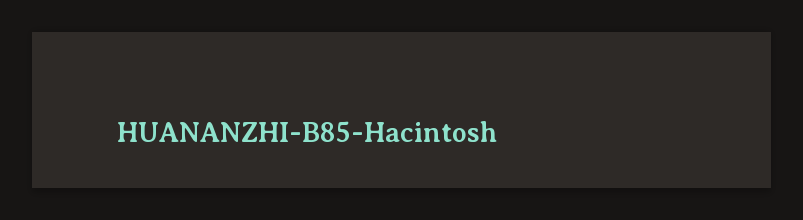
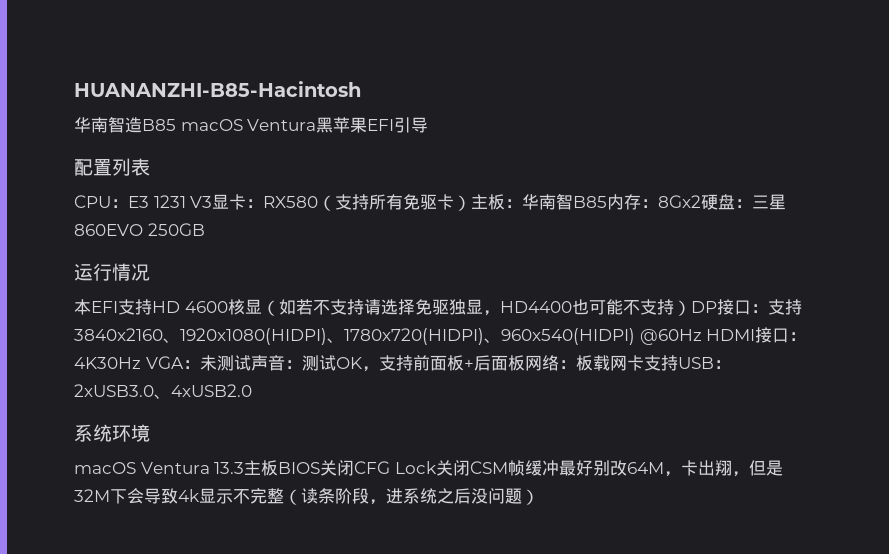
(497, 131) none -> [74,116,429,133] [74,158,150,176] [74,193,787,211] [74,223,205,236] [74,263,150,281] [74,299,802,316] [74,327,807,345] [74,355,731,372] [74,384,252,399] [74,424,150,442] [74,460,783,477] [74,488,539,505] // 华南智造B85 macOS Ventura黑苹果EFI引导 // 配置列表 // CPU：E3 1231 V3显卡：RX580（支持所有免驱卡）主板：华南智B85内存：8Gx2硬盘：三星860EVO 250GB // 运行情况 // 本EFI支持HD 4600核显（如若不支持请选择免驱独显，HD4400也可能不支持）DP接口：支持3840x2160、1920x1080(HIDPI)、1780x720(HIDPI)、960x540(HIDPI) @60Hz HDMI接口：4K30Hz VGA：未测试声音：测试OK，支持前面板+后面板网络：板载网卡支持USB：2xUSB3.0、4xUSB2.0 // 系统环境 // macOS Ventura 13.3主板BIOS关闭CFG Lock关闭CSM帧缓冲最好别改64M，卡出翔，但是32M下会导致4k显示不完整（读条阶段，进系统之后没问题）

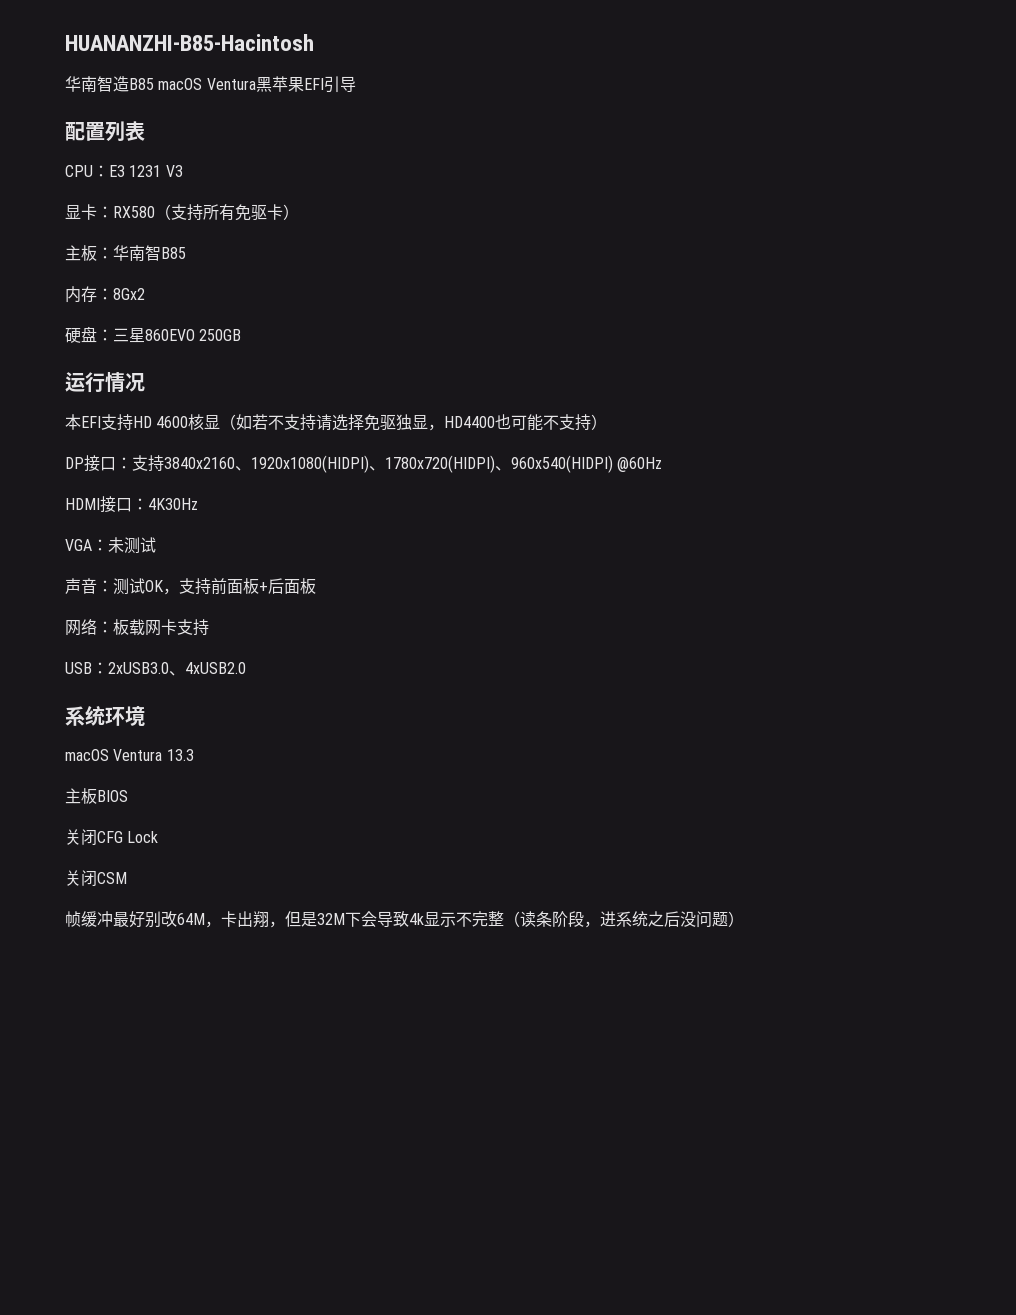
(213, 202) none -> (183, 171) //
(472, 203) none -> (299, 212) //
(608, 202) none -> (186, 253) //
(702, 201) none -> (145, 294) //
(691, 308) none -> (608, 422) //
(702, 337) none -> (663, 464) //
(141, 363) none -> (198, 504) //
(251, 363) none -> (156, 545) //
(525, 363) none -> (316, 586) //
(678, 363) none -> (209, 627) //
(245, 468) none -> (194, 755) //
(321, 468) none -> (128, 796) //
(437, 467) none -> (159, 837) //
(508, 467) none -> (127, 878) //

